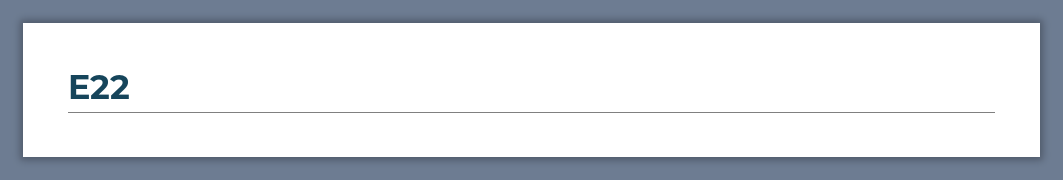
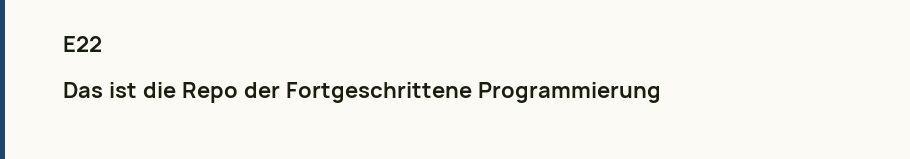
(130, 87) none -> [63,82,661,103] // Das ist die Repo der Fortgeschrittene Programmierung

